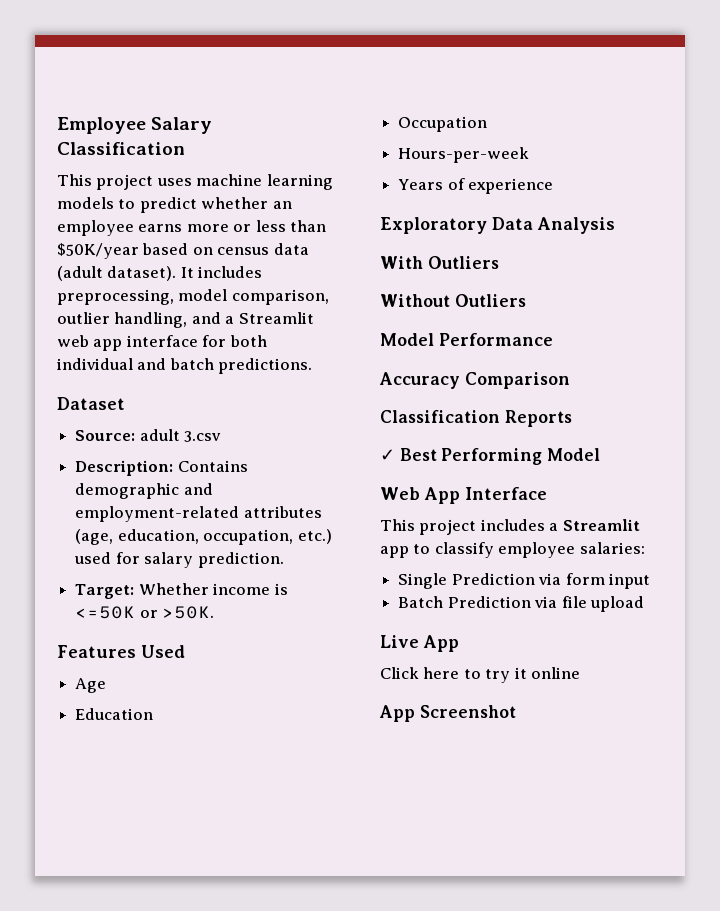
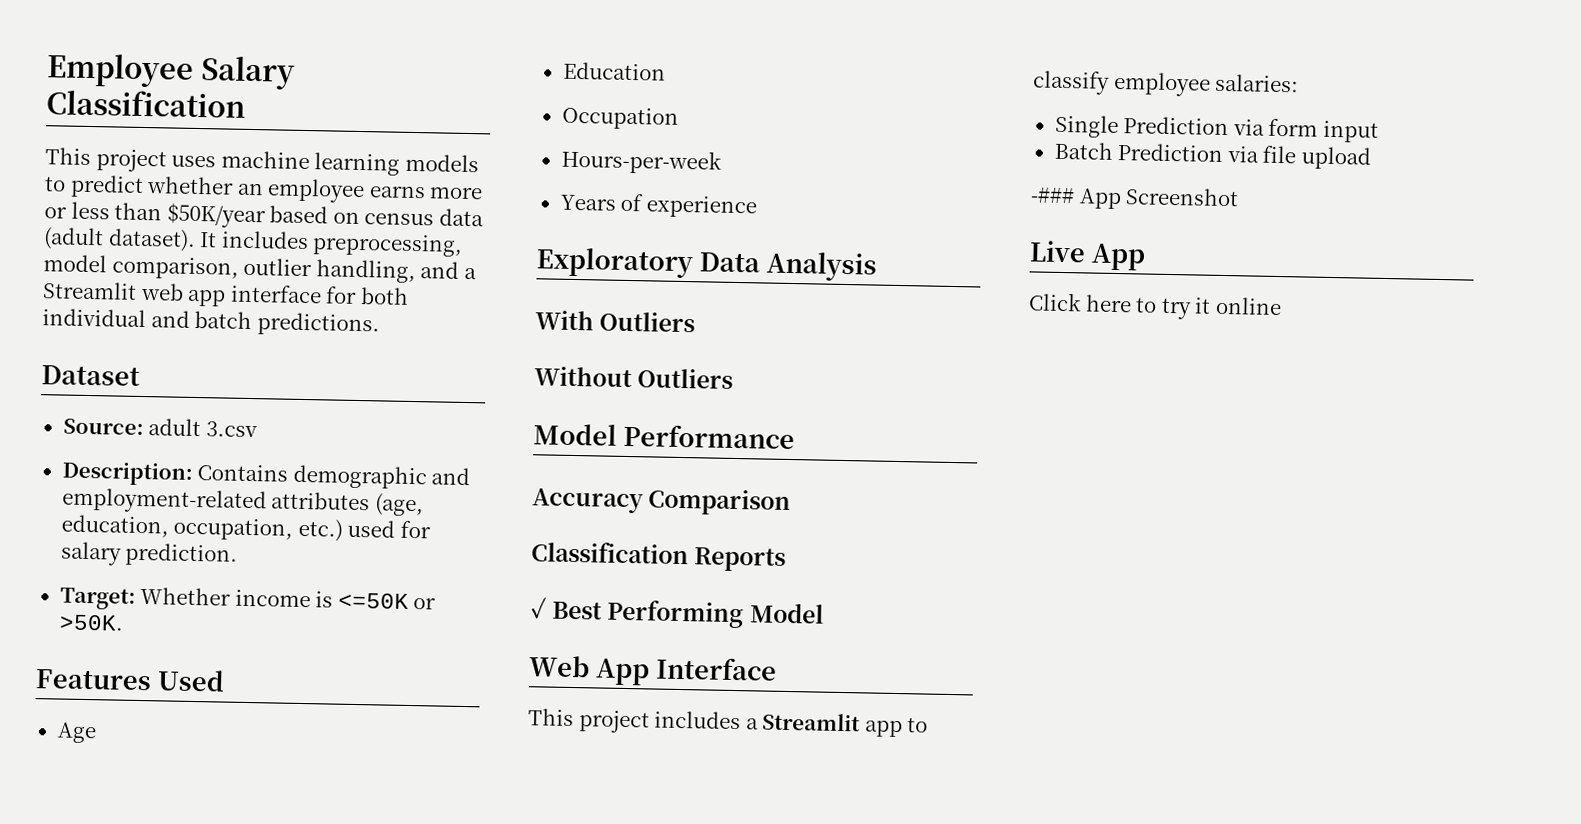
(644, 604) none -> [1030,187,1240,210] // -### App Screenshot
[379,705,516,722] // App Screenshot -> (1282, 306) none

